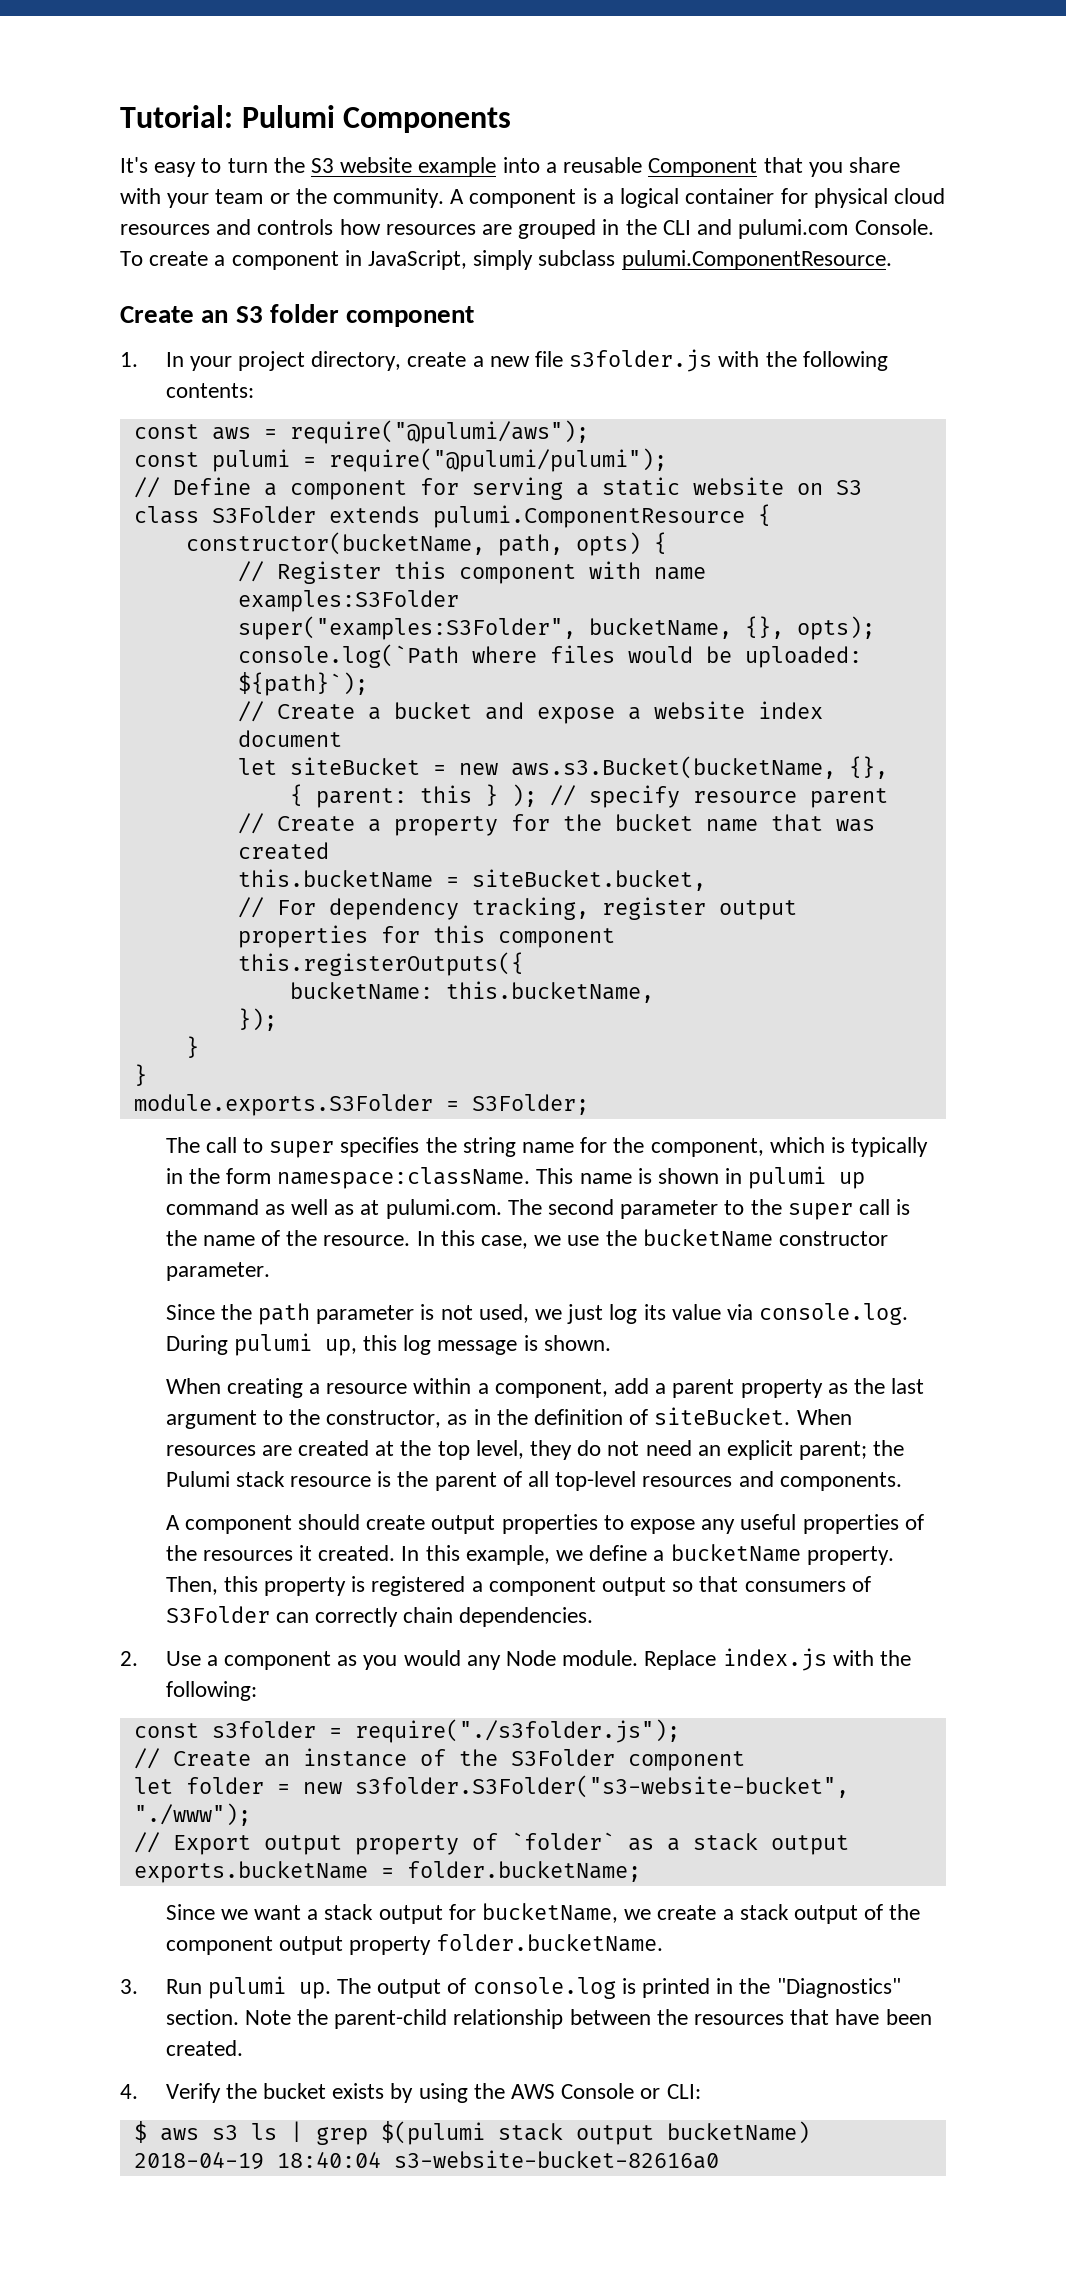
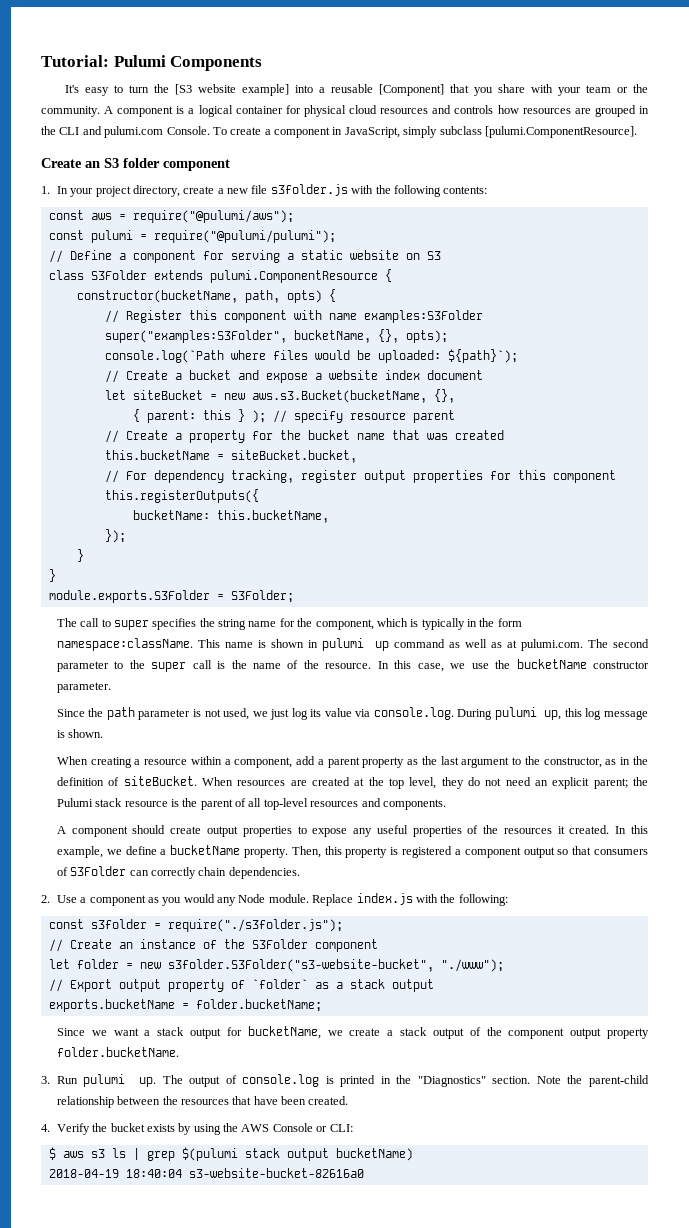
[311,157,497,177] S3 website example -> [174,84,289,96] [S3 website example]
[648,158,758,177] Component -> [378,84,444,96] [Component]
[621,250,892,270] pulumi.ComponentResource. -> [484,126,637,138] [pulumi.ComponentResource].

